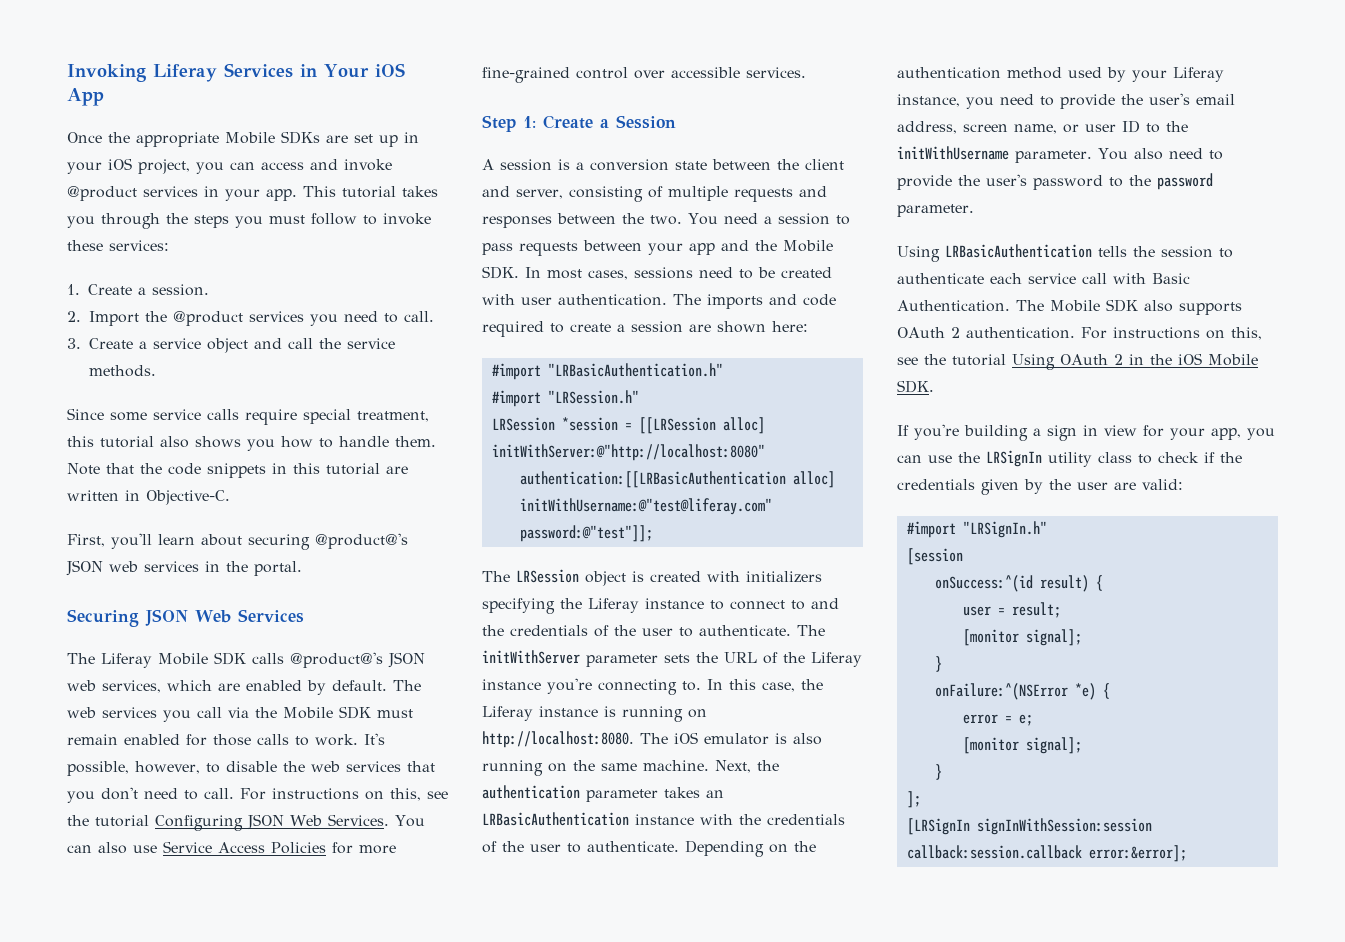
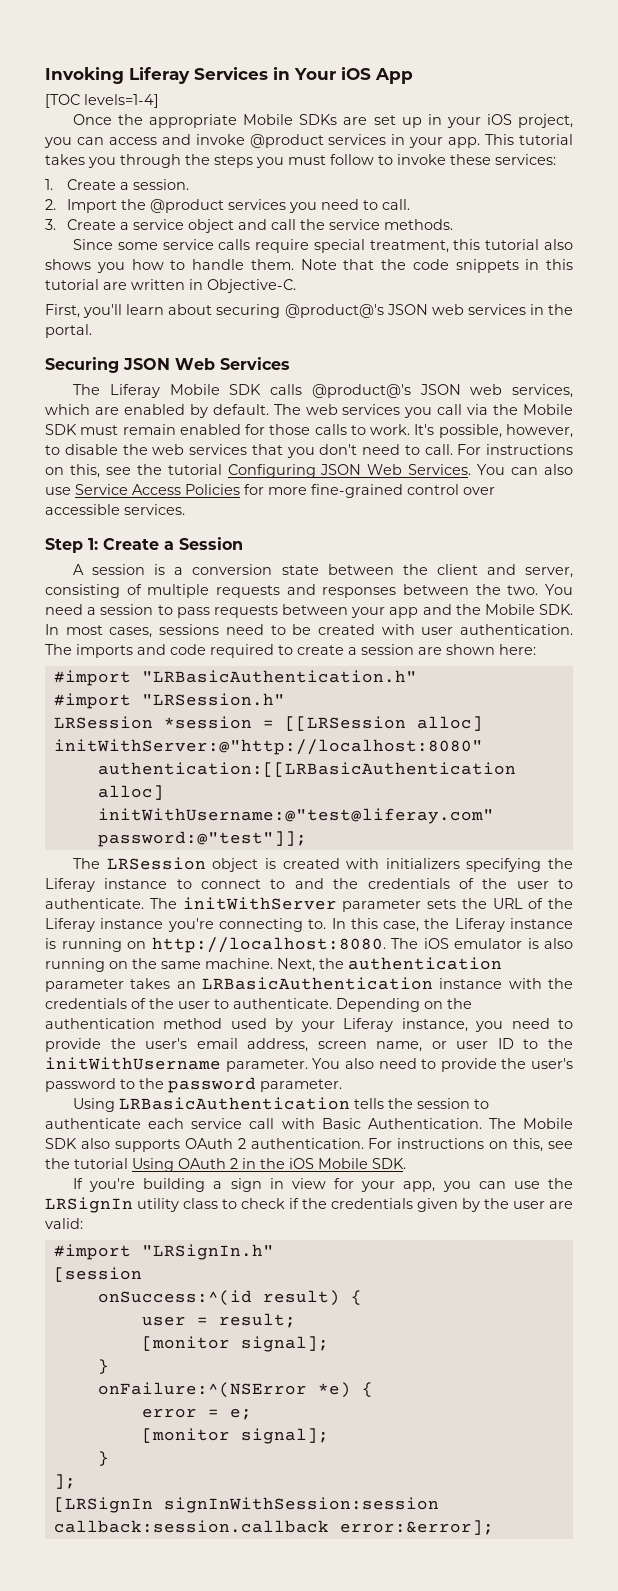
(104, 97) none -> [45,94,159,108] // [TOC levels=1-4]

